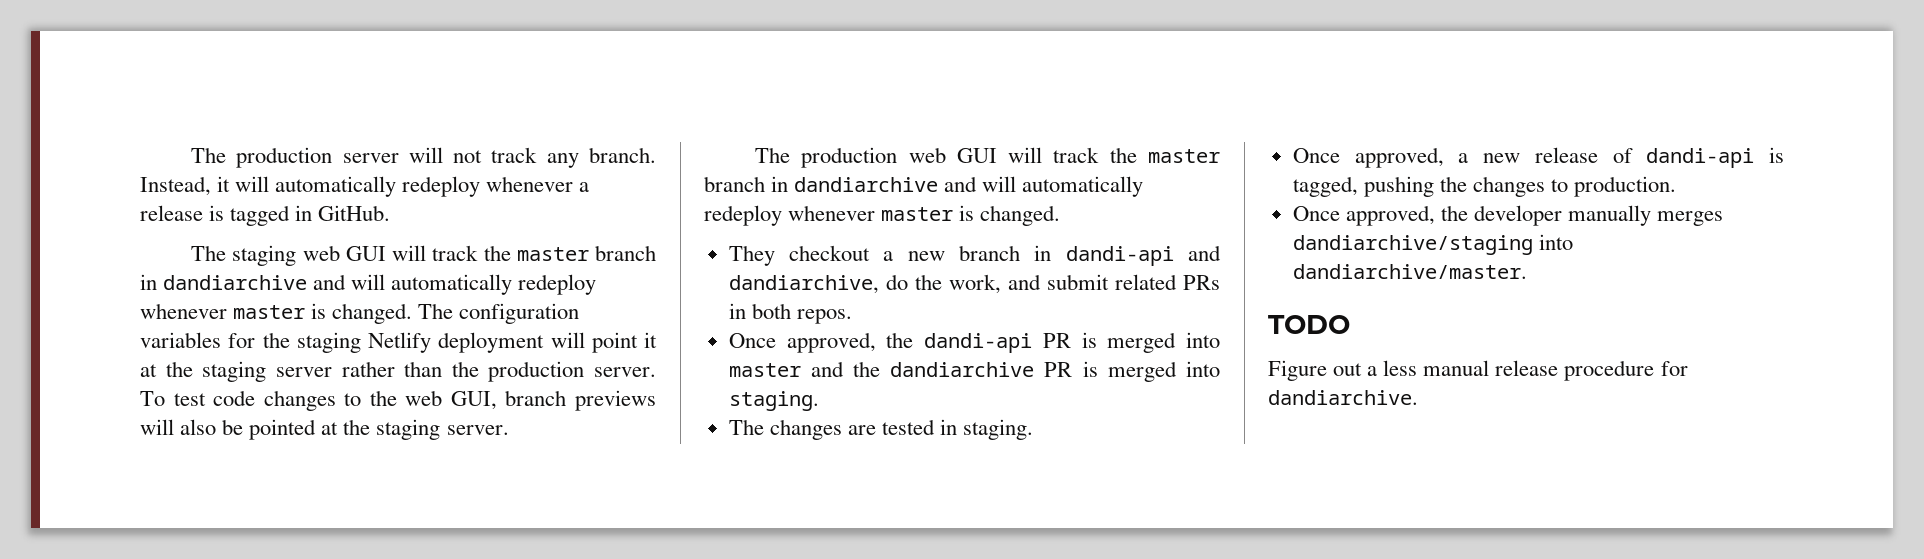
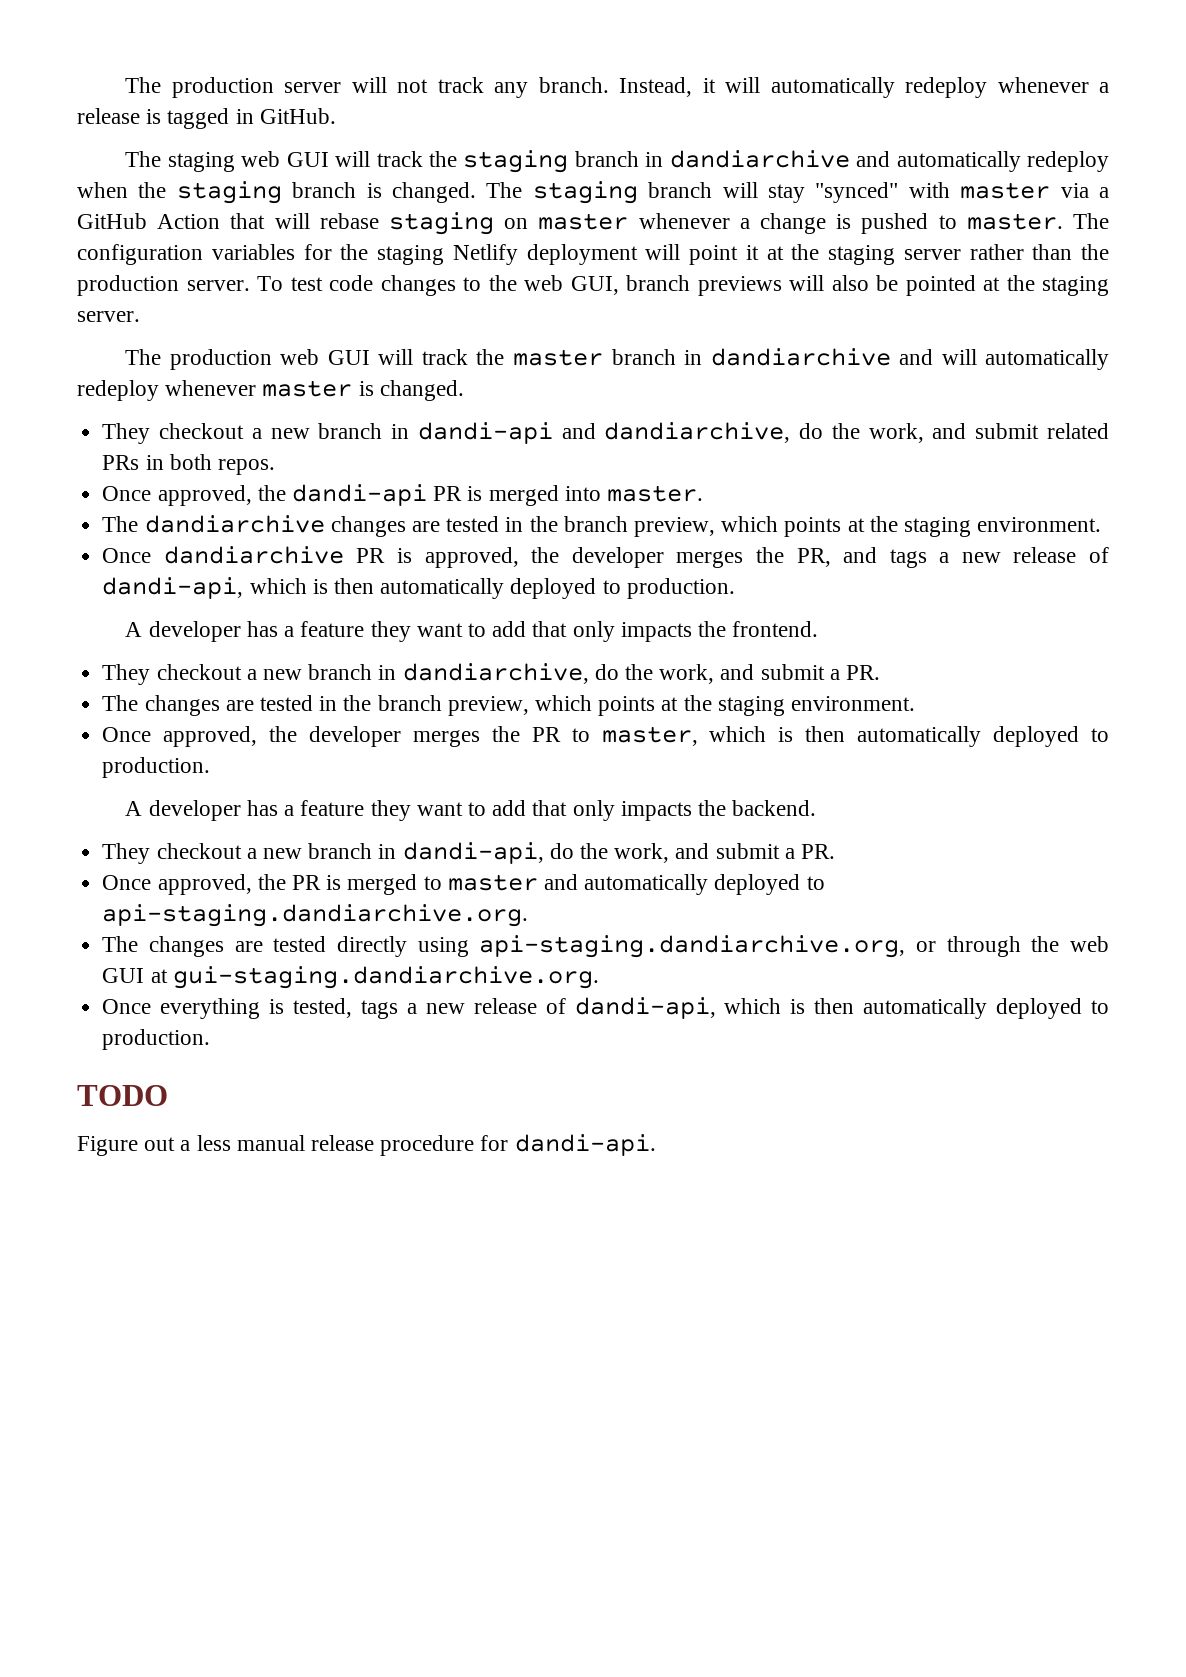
[516,245,656,261] [140,274,597,295] [140,303,413,324] master branch in dandiarchive and will automatically redeploy whenever master is changed. -> [463,150,1109,173] [77,181,1109,204] [77,212,1063,235] staging branch in dandiarchive and automatically redeploy when the staging branch is changed. The staging branch will stay "synced" with master via a GitHub Action that will rebase staging on master whenever a change is pushed to master.
[728,361,1220,382] [728,391,819,411] master and the dandiarchive PR is merged into staging. -> [606,485,703,502] [102,515,1102,537] [102,546,1110,568] [102,577,735,599] [125,621,819,642] [102,663,881,685] master. // The dandiarchive changes are tested in the branch preview, which points at the staging environment. // Once dandiarchive PR is approved, the developer merges the PR, and tags a new release of dandi-api, which is then automatically deployed to production. // A developer has a feature they want to add that only impacts the frontend. // They checkout a new branch in dandiarchive, do the work, and submit a PR.
[963,419,1034,440] [1292,147,1784,168] [1292,176,1677,197] [1292,205,1724,226] [1292,234,1573,255] [1292,264,1527,279] staging. // Once approved, a new release of dandi-api is tagged, pushing the changes to production. // Once approved, the developer manually merges dandiarchive/staging into dandiarchive/master. -> [343,695,916,716] [102,726,1109,747] [102,757,211,778] [125,800,817,821] [102,842,836,864] [102,874,825,895] [102,904,529,927] [102,935,1109,958] [102,966,599,989] [102,997,1109,1019] [102,1029,211,1050] the branch preview, which points at the staging environment. // Once approved, the developer merges the PR to master, which is then automatically deployed to production. // A developer has a feature they want to add that only impacts the backend. // They checkout a new branch in dandi-api, do the work, and submit a PR. // Once approved, the PR is merged to master and automatically deployed to api-staging.dandiarchive.org. // The changes are tested directly using api-staging.dandiarchive.org, or through the web GUI at gui-staging.dandiarchive.org. // Once everything is tested, tags a new release of dandi-api, which is then automatically deployed to production.
[1268,390,1418,405] dandiarchive. -> [514,1134,656,1156] dandi-api.

